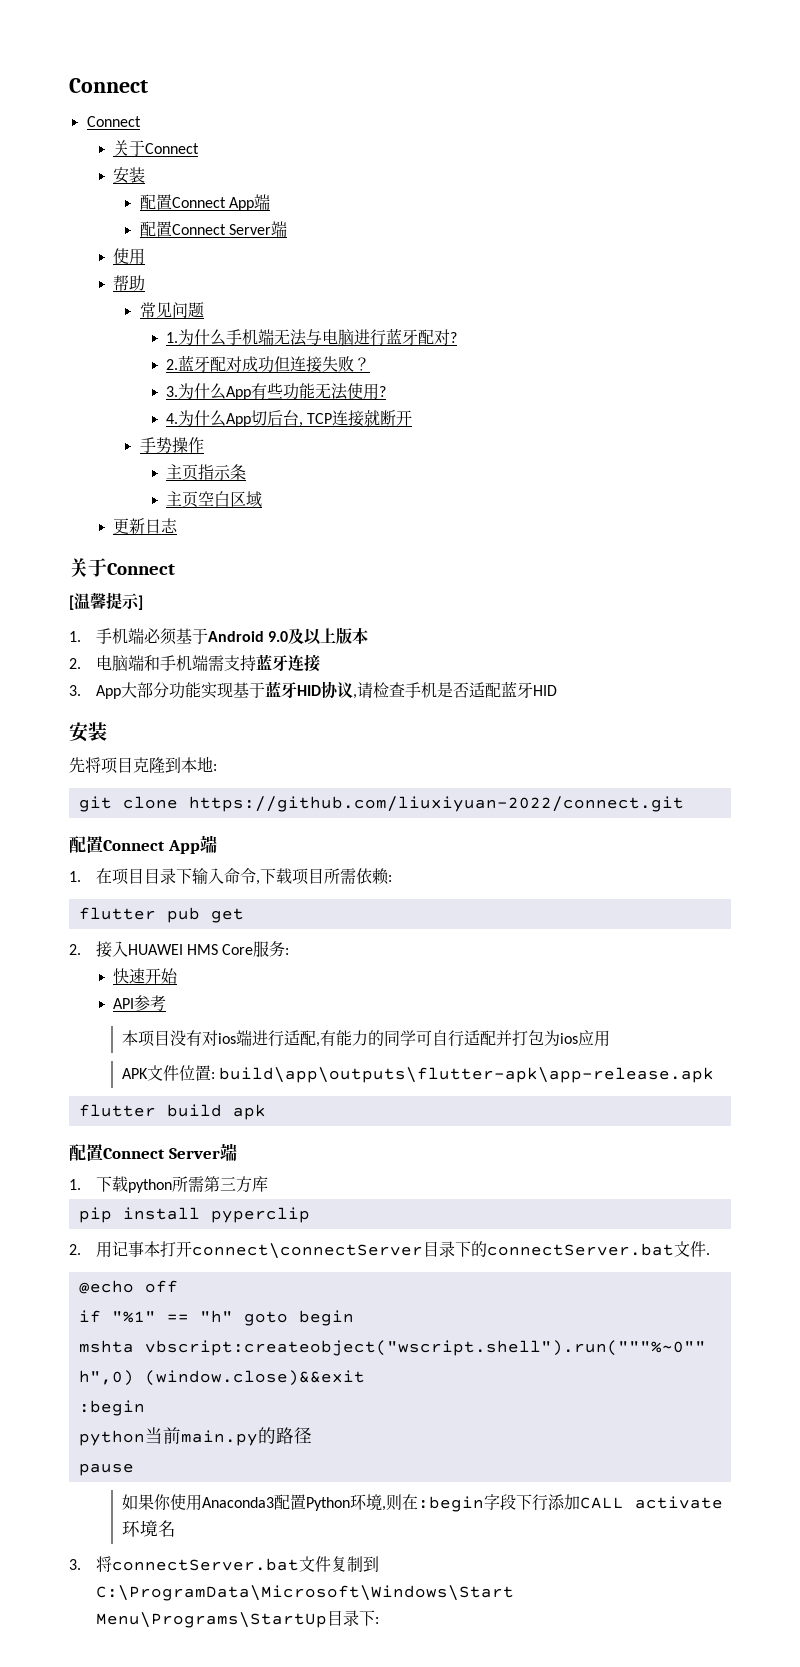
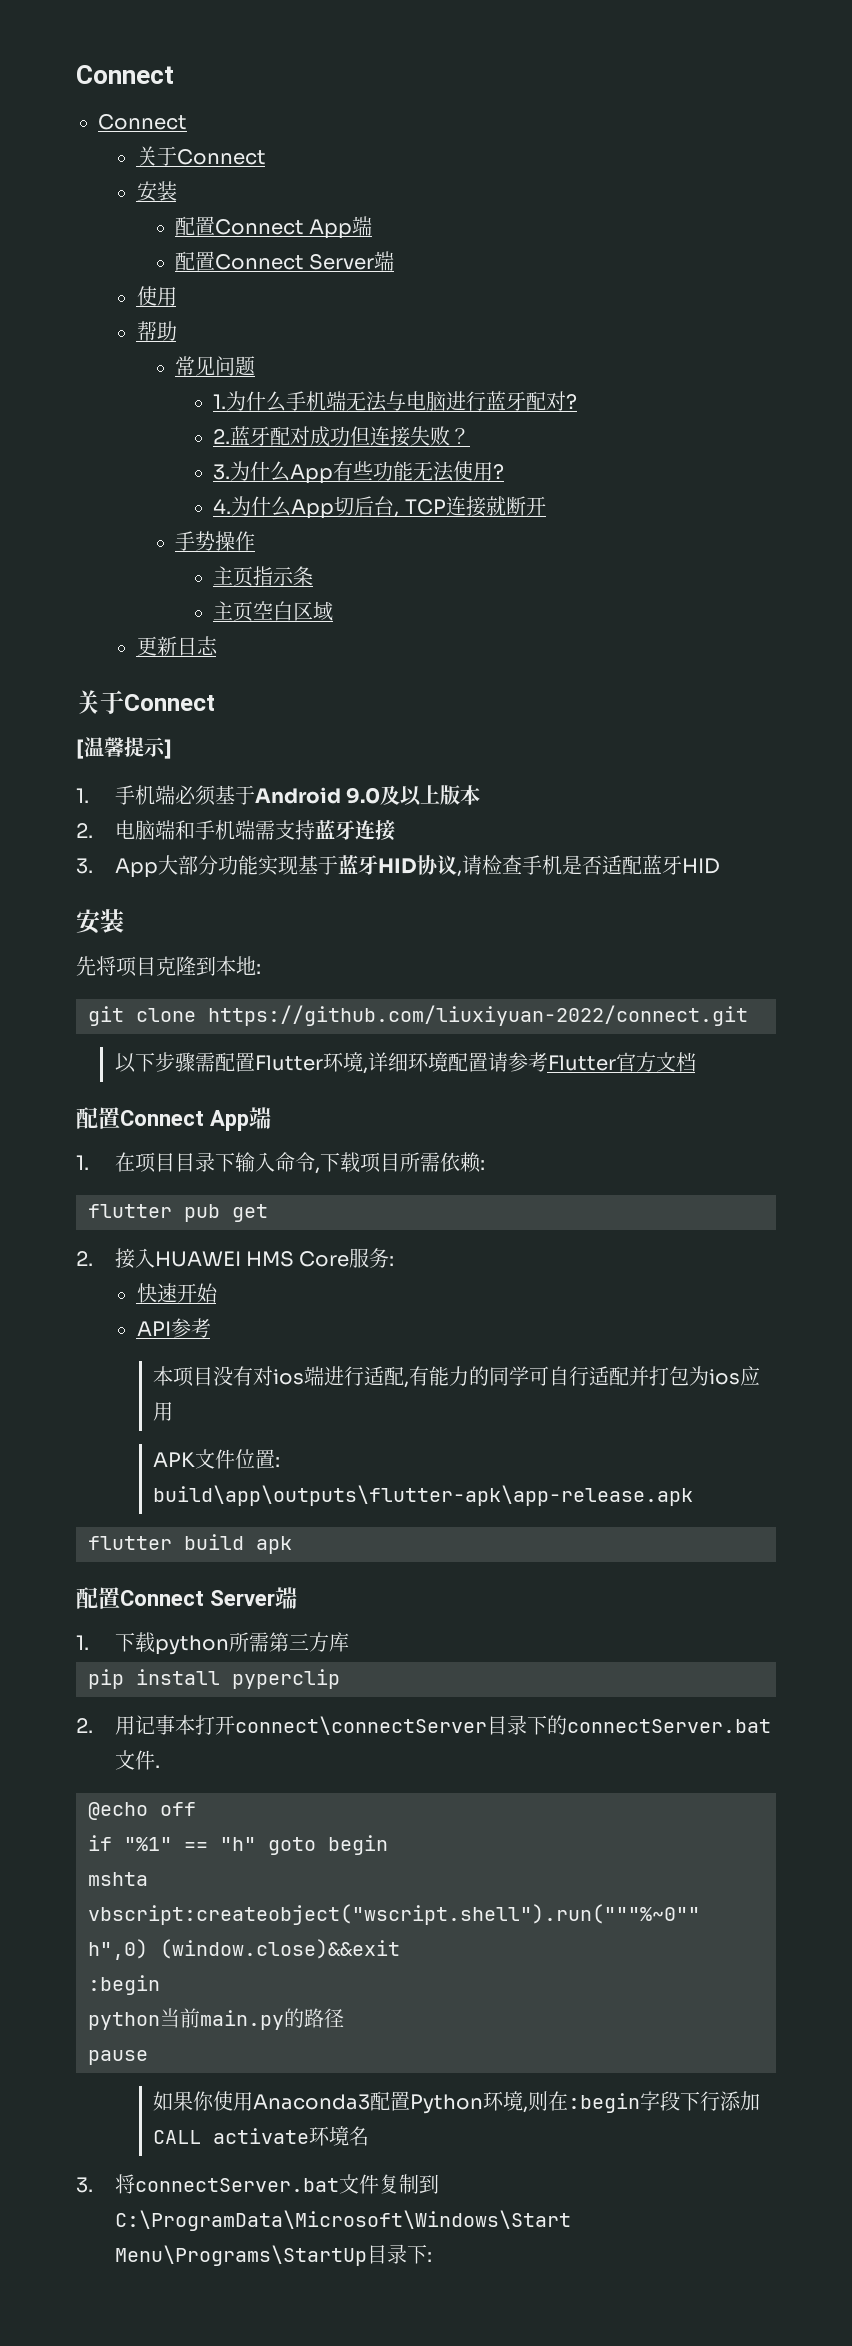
(684, 804) none -> [114,1052,696,1074] // 以下步骤需配置Flutter环境,详细环境配置请参考Flutter官方文档

